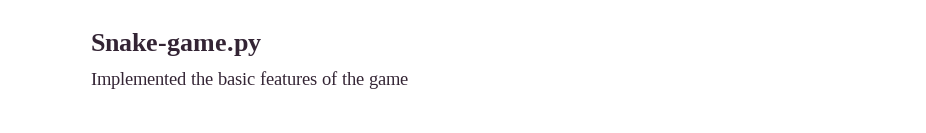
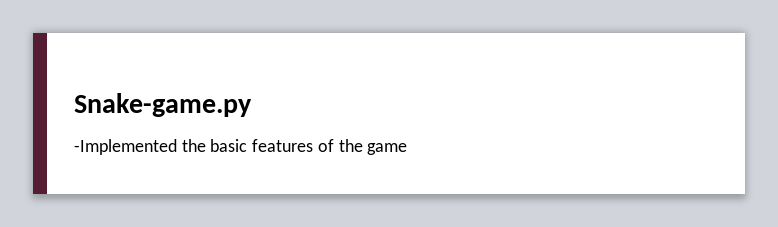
[91,72,187,89] Implemented -> [74,139,177,155] -Implemented

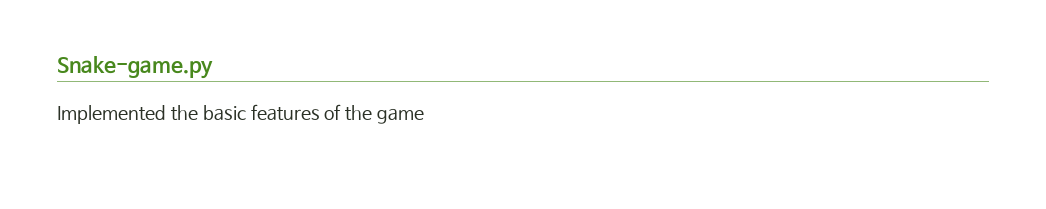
[74,139,177,155] -Implemented -> [57,105,166,124] Implemented

